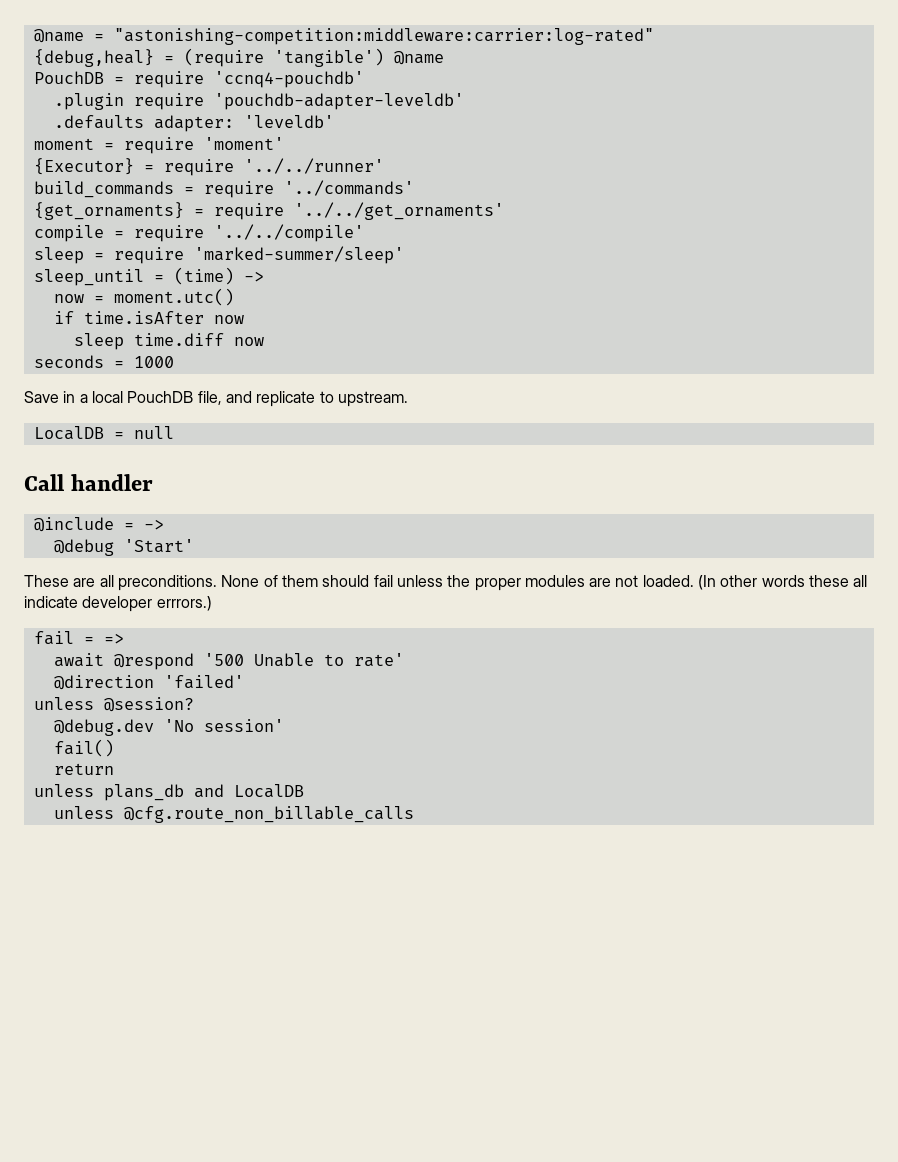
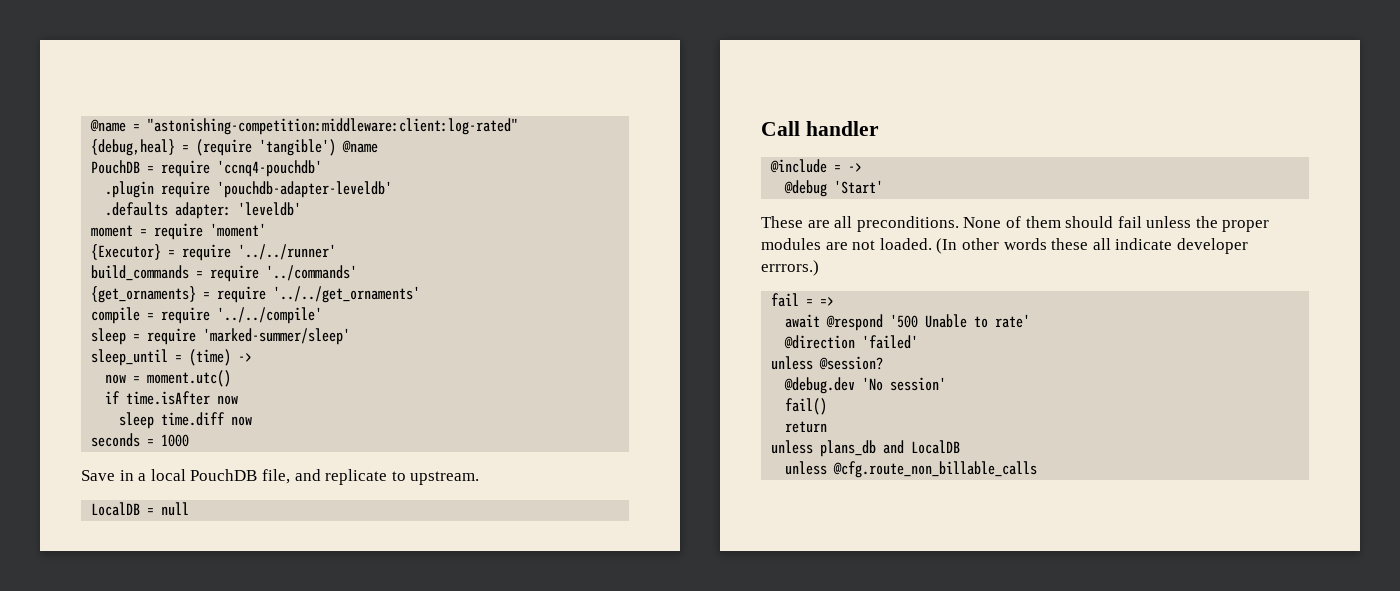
[113,28,654,45] "astonishing-competition:middleware:carrier:log-rated" -> [147,118,519,135] "astonishing-competition:middleware:client:log-rated"

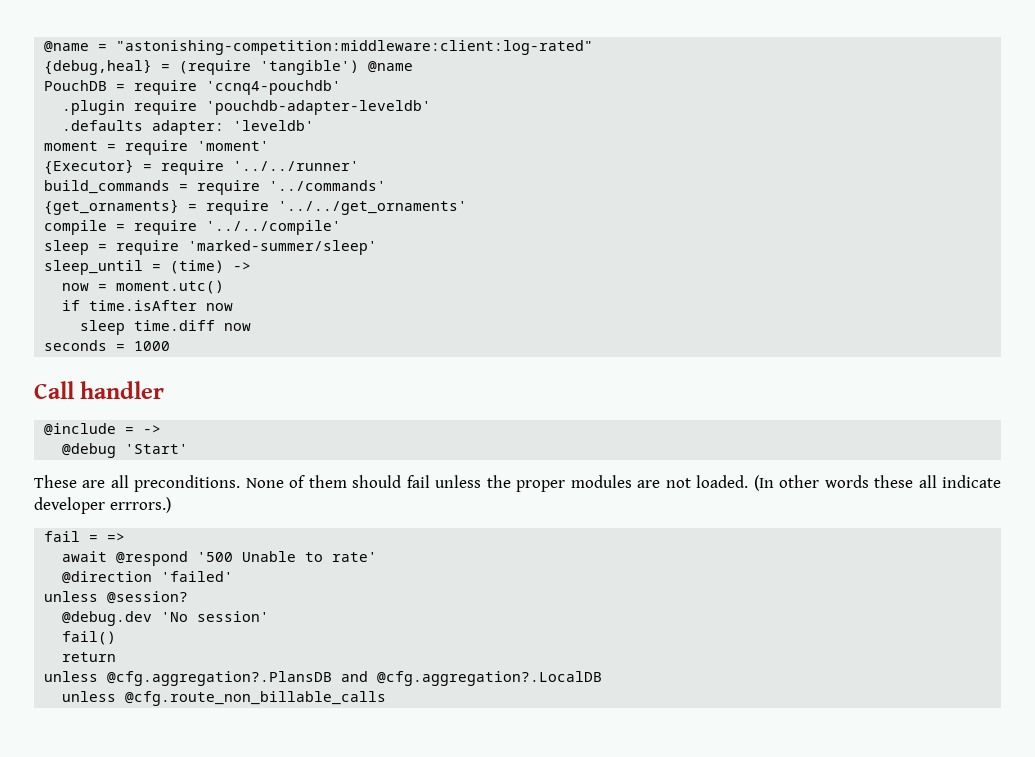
[81,469,480,485] [91,502,190,516] // Save in a local PouchDB file, and replicate to upstream. // LocalDB = null -> (171, 346) none
[820,440,961,457] plans_db and LocalDB -> [107,671,603,686] @cfg.aggregation?.PlansDB and @cfg.aggregation?.LocalDB

